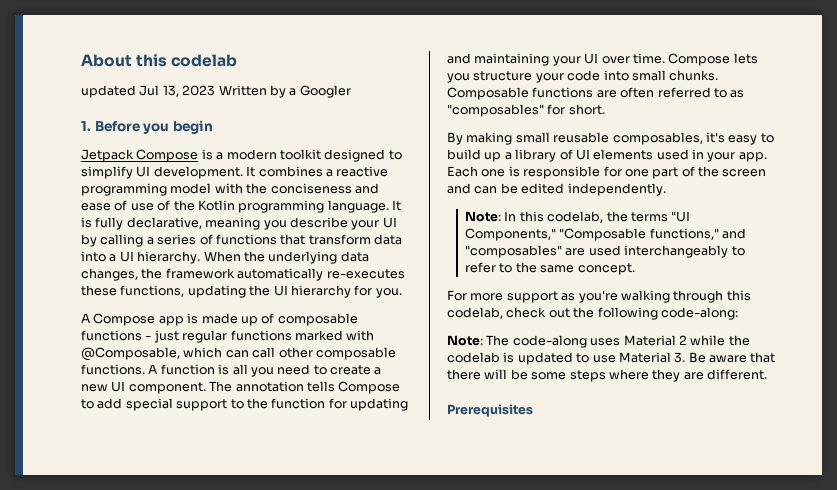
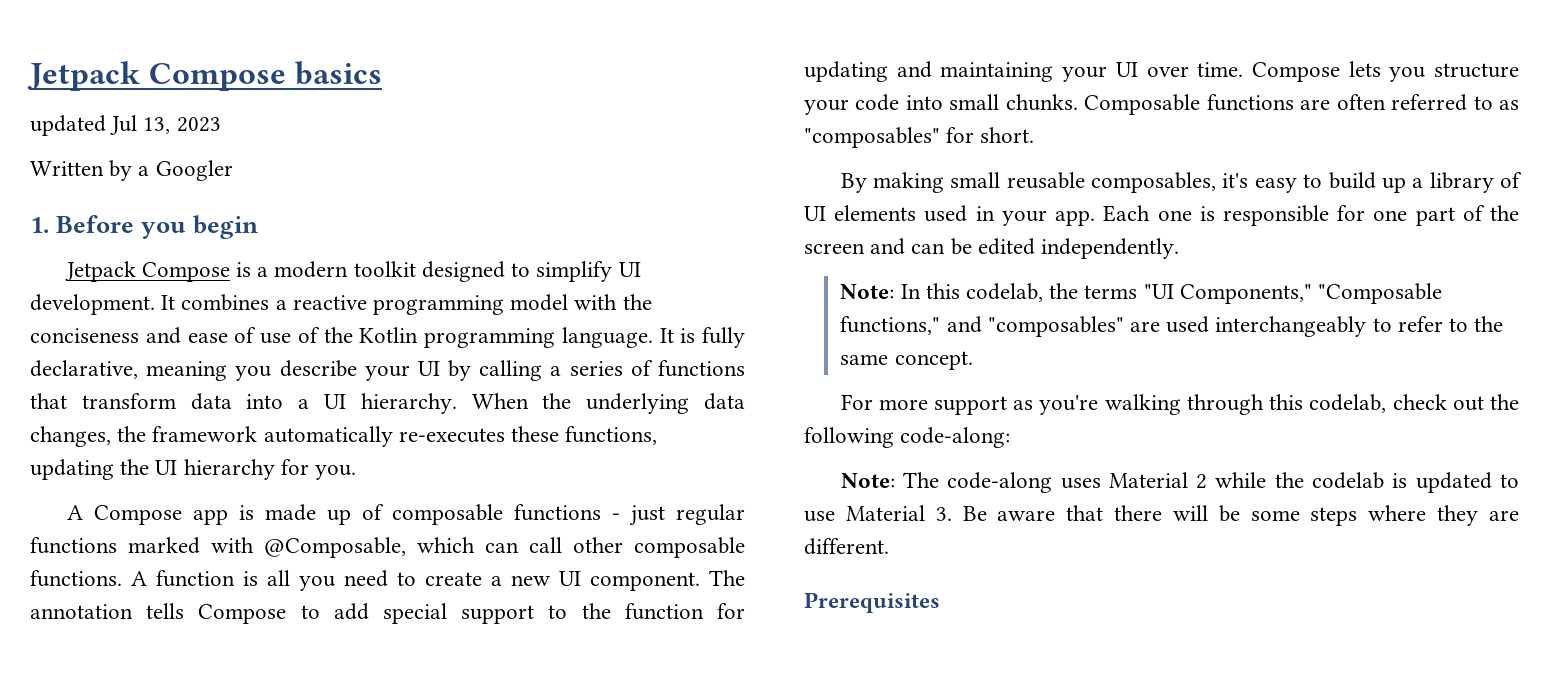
[81,54,238,67] About this codelab -> [27,61,382,91] Jetpack Compose basics
(216, 90) none -> (221, 124) //

